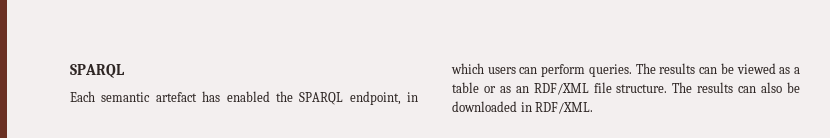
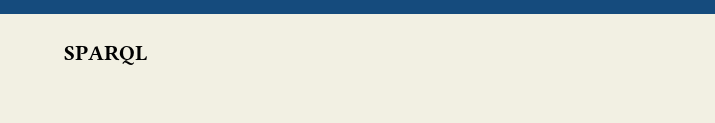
[70,64,125,78] [70,91,418,105] [451,63,800,77] [452,82,800,95] [452,101,594,114] SPARQL // Each semantic artefact has enabled the SPARQL endpoint, in which users can perform queries. The results can be viewed as a table or as an RDF/XML file structure. The results can also be downloaded in RDF/XML. -> [64,45,147,65] SPARQL

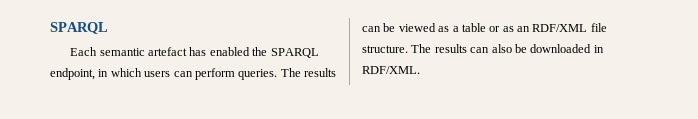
[64,45,147,65] SPARQL -> [50,22,108,34] [70,47,319,58] [50,68,336,80] [362,23,607,32] [362,44,604,53] [362,66,420,74] SPARQL // Each semantic artefact has enabled the SPARQL endpoint, in which users can perform queries. The results can be viewed as a table or as an RDF/XML file structure. The results can also be downloaded in RDF/XML.

